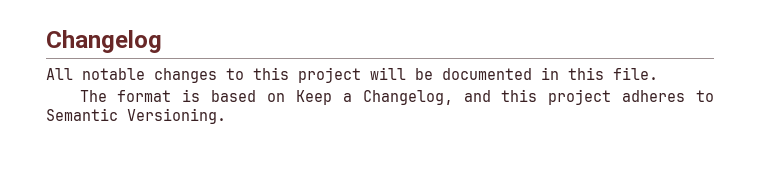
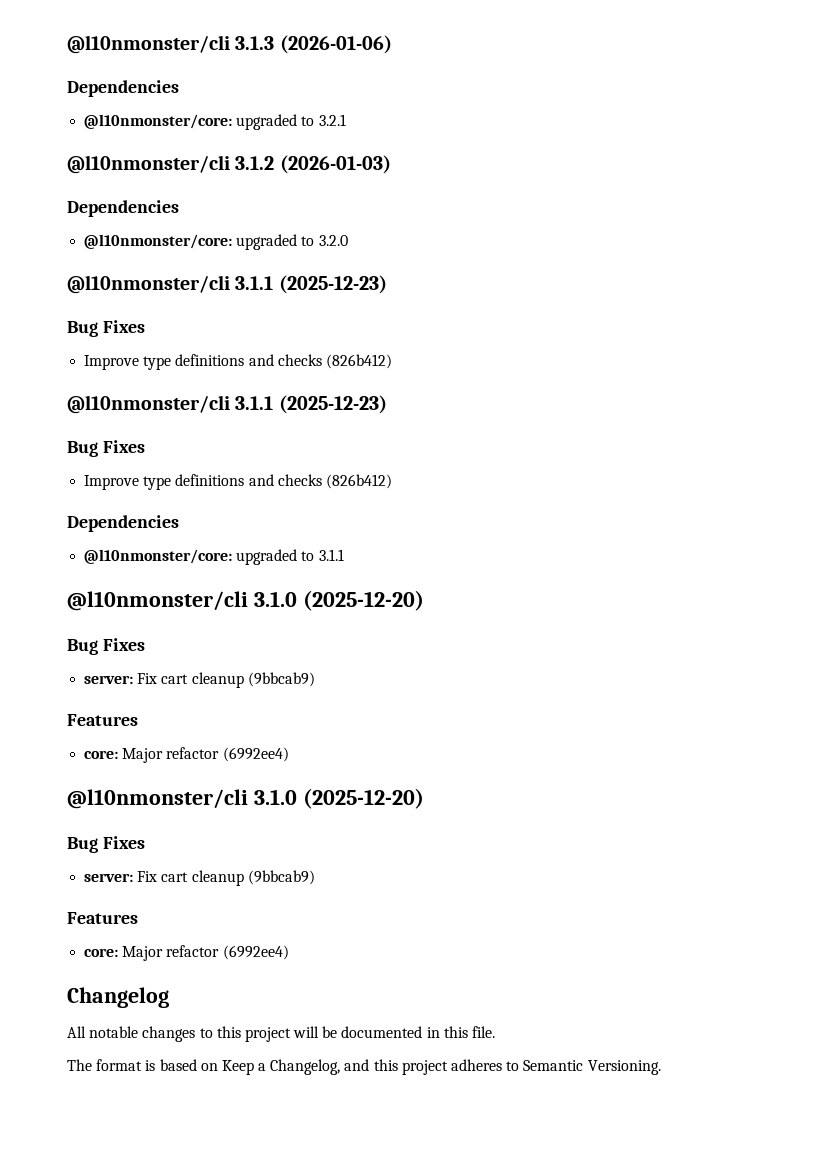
(46, 41) none -> [67,35,392,54] [67,80,179,97] [84,114,346,130] [67,155,391,174] [67,200,179,217] [84,234,348,250] [67,275,387,294] [67,320,145,337] [84,354,392,370] [67,395,387,414] [67,440,145,457] [84,474,392,490] [67,515,179,532] [84,549,344,565] [67,590,424,611] [67,638,145,655] [84,672,315,688] [67,714,138,726] [84,747,289,763] [67,788,424,809] [67,836,145,853] [84,870,315,886] [67,912,138,924] [84,945,289,961] @l10nmonster/cli 3.1.3 (2026-01-06) // Dependencies // @l10nmonster/core: upgraded to 3.2.1 // @l10nmonster/cli 3.1.2 (2026-01-03) // Dependencies // @l10nmonster/core: upgraded to 3.2.0 // @l10nmonster/cli 3.1.1 (2025-12-23) // Bug Fixes // Improve type definitions and checks (826b412) // @l10nmonster/cli 3.1.1 (2025-12-23) // Bug Fixes // Improve type definitions and checks (826b412) // Dependencies // @l10nmonster/core: upgraded to 3.1.1 // @l10nmonster/cli 3.1.0 (2025-12-20) // Bug Fixes // server: Fix cart cleanup (9bbcab9) // Features // core: Major refactor (6992ee4) // @l10nmonster/cli 3.1.0 (2025-12-20) // Bug Fixes // server: Fix cart cleanup (9bbcab9) // Features // core: Major refactor (6992ee4) //

